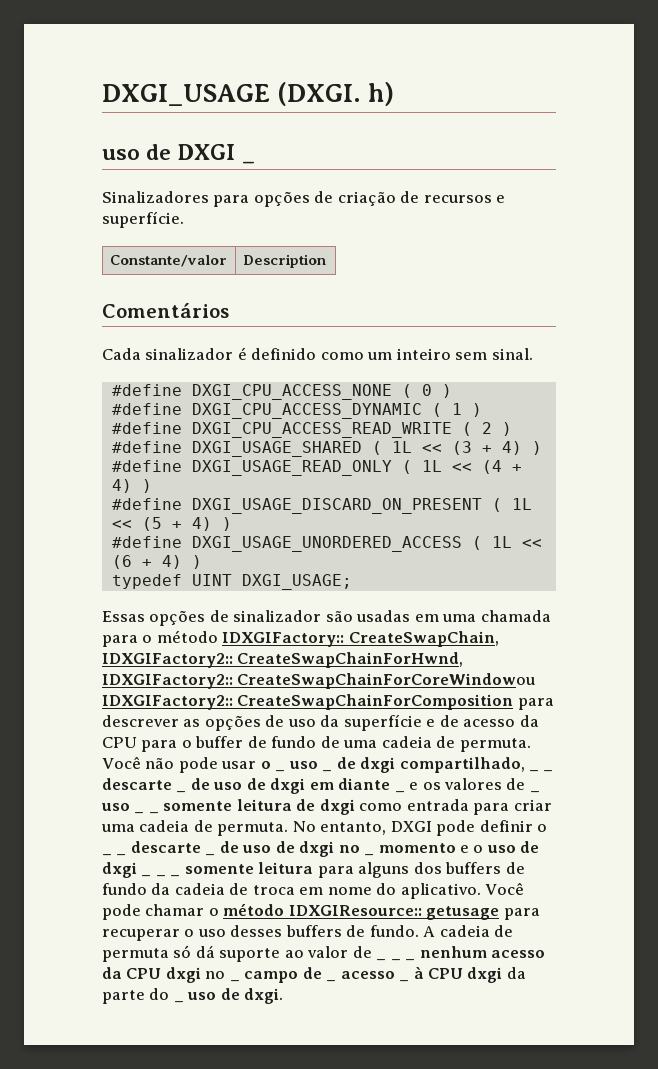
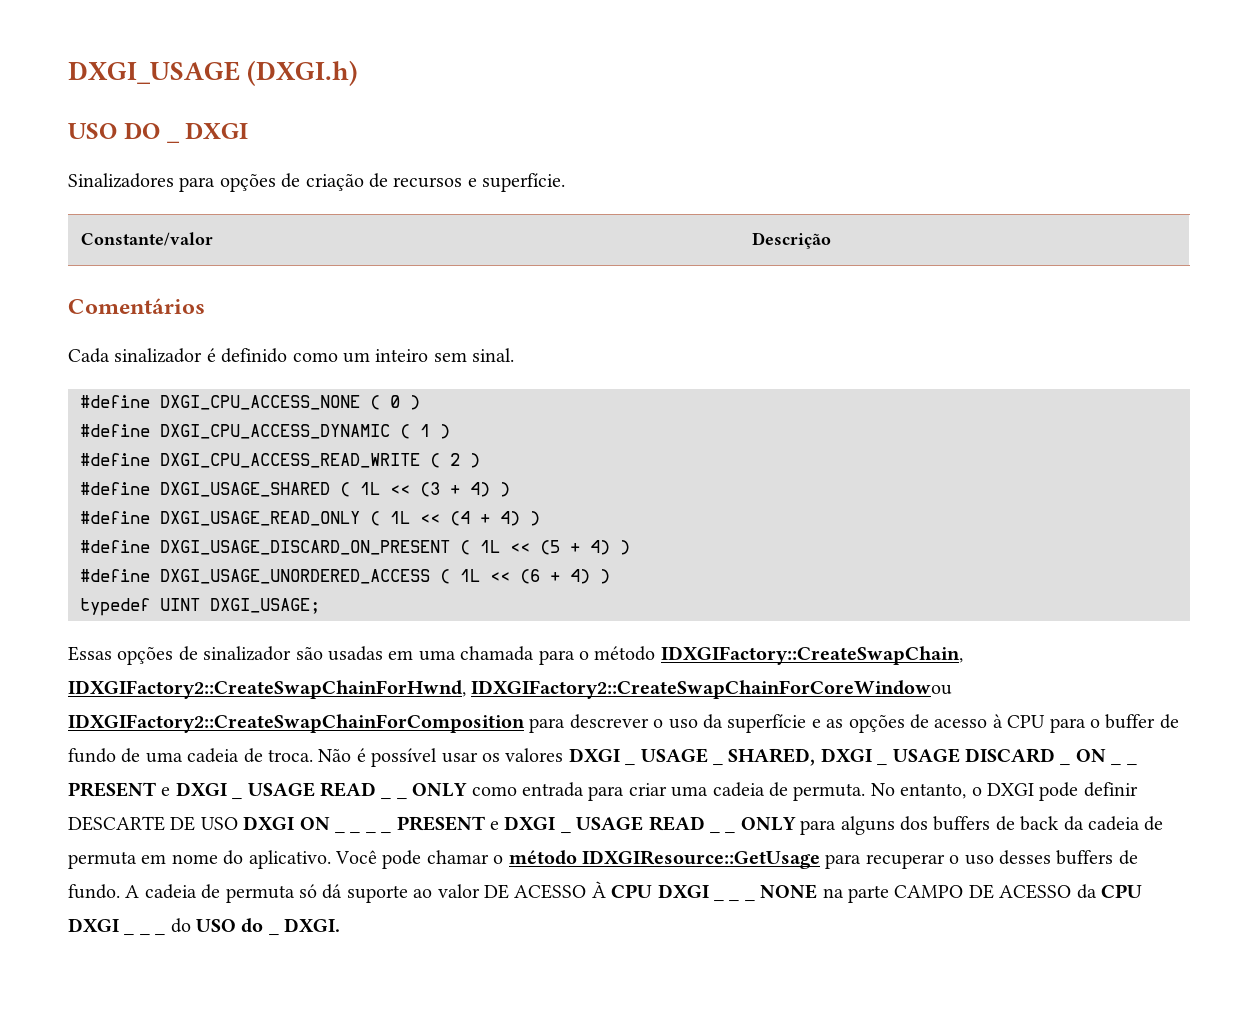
[277,82,395,106] [102,144,236,160] [241,160,255,164] (DXGI. h) // uso de DXGI _ -> [247,60,359,86] [68,122,160,139] [166,139,180,143] [185,122,249,139] (DXGI.h) // USO DO _ DXGI
[242,254,326,268] Description -> [752,232,832,249] Descrição
[222,631,499,647] [102,652,464,668] [102,673,536,689] [102,694,554,710] [102,715,285,731] IDXGIFactory:: CreateSwapChain, IDXGIFactory2:: CreateSwapChainForHwnd, IDXGIFactory2:: CreateSwapChainForCoreWindowou IDXGIFactory2:: CreateSwapChainForComposition para descrever as opções de -> [660,646,963,665] [68,680,953,699] [68,714,664,733] IDXGIFactory::CreateSwapChain, IDXGIFactory2::CreateSwapChainForHwnd, IDXGIFactory2::CreateSwapChainForCoreWindowou IDXGIFactory2::CreateSwapChainForComposition para descrever o
(436, 723) none -> [826,714,905,733] as opções
[519,715,539,727] da -> [992,714,1003,728] à
[459,738,531,752] [102,756,271,773] [275,769,286,772] [288,761,318,769] [322,769,333,772] [336,757,554,773] [102,778,172,790] [176,790,187,793] [190,778,391,794] [394,790,405,793] [409,778,526,790] [529,790,540,793] [101,803,130,811] [134,811,159,814] [163,799,355,815] permuta. Você não pode usar o _ uso _ de dxgi compartilhado, _ _ descarte _ de uso de dxgi em diante _ e os valores de _ uso _ _ somente leitura de dxgi -> [268,748,620,767] [625,748,872,766] [877,748,1071,766] [1075,749,1106,762] [1111,762,1137,766] [68,782,227,797] [232,782,468,800] troca. Não é possível usar os valores DXGI _ USAGE _ SHARED, DXGI _ USAGE DISCARD _ ON _ _ PRESENT e DXGI _ USAGE READ _ _ ONLY
(387, 828) none -> [971,787,982,796] o
[537,824,548,832] [102,853,127,856] [130,841,201,853] [205,853,216,856] [219,841,360,857] [364,853,375,856] [378,841,540,853] [102,862,181,878] [184,862,314,874] o _ _ descarte _ de uso de dxgi no _ momento e o uso de dxgi _ _ _ somente leitura -> [68,816,330,831] [335,816,556,834] [560,816,796,834] DESCARTE DE USO DXGI ON _ _ _ _ PRESENT e DXGI _ USAGE READ _ _ ONLY
[102,883,147,895] fundo -> [1020,816,1060,831] back
[252,885,295,895] troca -> [68,851,137,869] permuta
[288,905,500,920] IDXGIResource:: getusage -> [581,850,820,869] IDXGIResource::GetUsage
[352,946,372,958] [376,958,416,961] [419,946,546,958] [102,967,226,983] [229,967,322,983] [326,979,337,982] [340,971,395,979] [399,979,410,982] [413,967,526,983] [102,988,170,1004] [173,1000,184,1003] [187,988,284,1004] de _ _ _ nenhum acesso da CPU dxgi no _ campo de _ acesso _ à CPU dxgi da parte do _ uso de dxgi. -> [483,881,709,899] [713,884,1142,903] [68,918,119,932] [124,918,279,936] [284,918,341,932] DE ACESSO À CPU DXGI _ _ _ NONE na parte CAMPO DE ACESSO da CPU DXGI _ _ _ do USO do _ DXGI.

